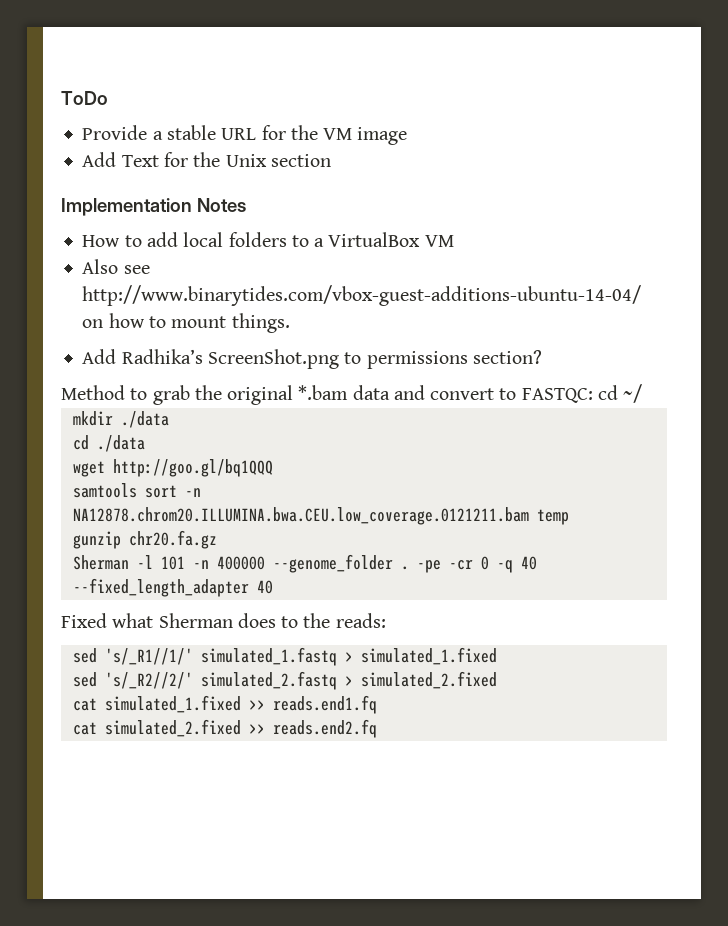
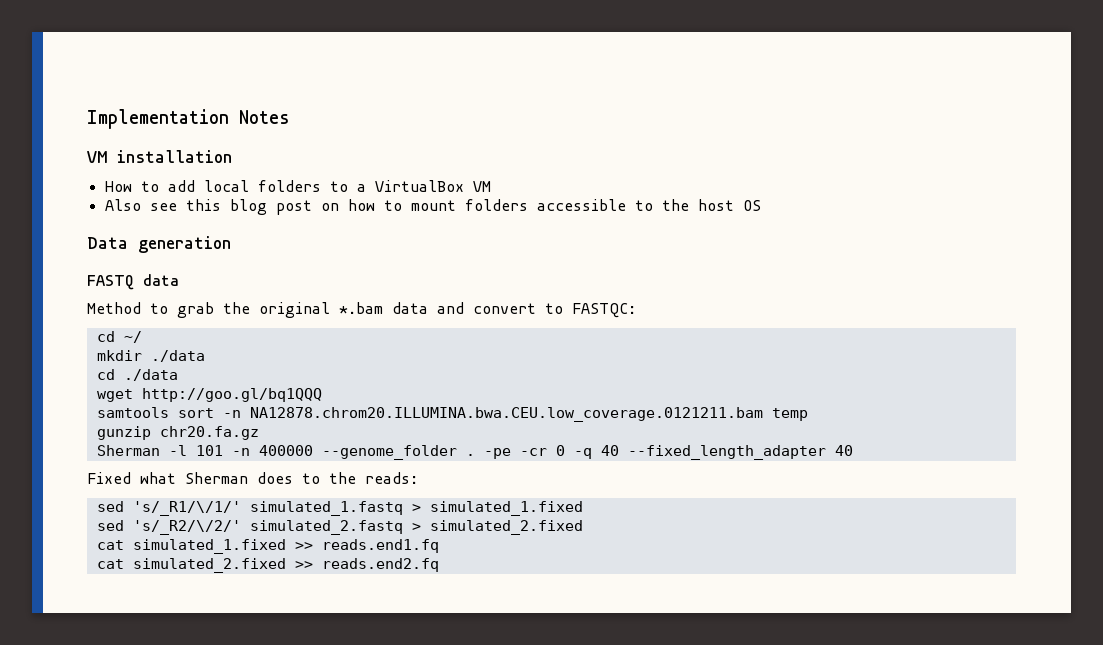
[61,91,108,105] [82,125,408,145] [82,152,331,167] ToDo // Provide a stable URL for the VM image // Add Text for the Unix section // -> (87, 119) none
(246, 205) none -> [87,150,232,163] // VM installation
[82,285,642,306] http://www.binarytides.com/vbox-guest-additions-ubuntu-14-04/ -> [185,199,312,215] this blog post
[231,313,290,333] [82,349,542,369] things. // Add Radhika’s ScreenShot.png to permissions section? -> [464,199,761,211] [87,236,231,253] [87,274,179,290] folders accessible to the host OS // Data generation // FASTQ data
(593, 395) none -> (636, 310) //
[104,648,193,665] 's/_R1//1/' -> [132,501,241,516] 's/_R1/\/1/'
[104,672,193,689] 's/_R2//2/' -> [132,520,241,535] 's/_R2/\/2/'

